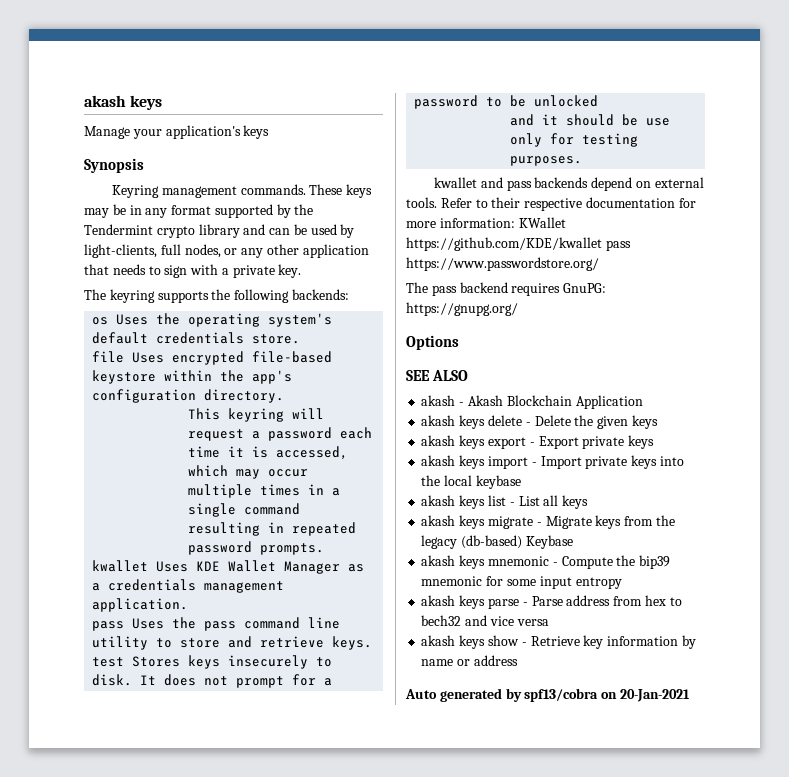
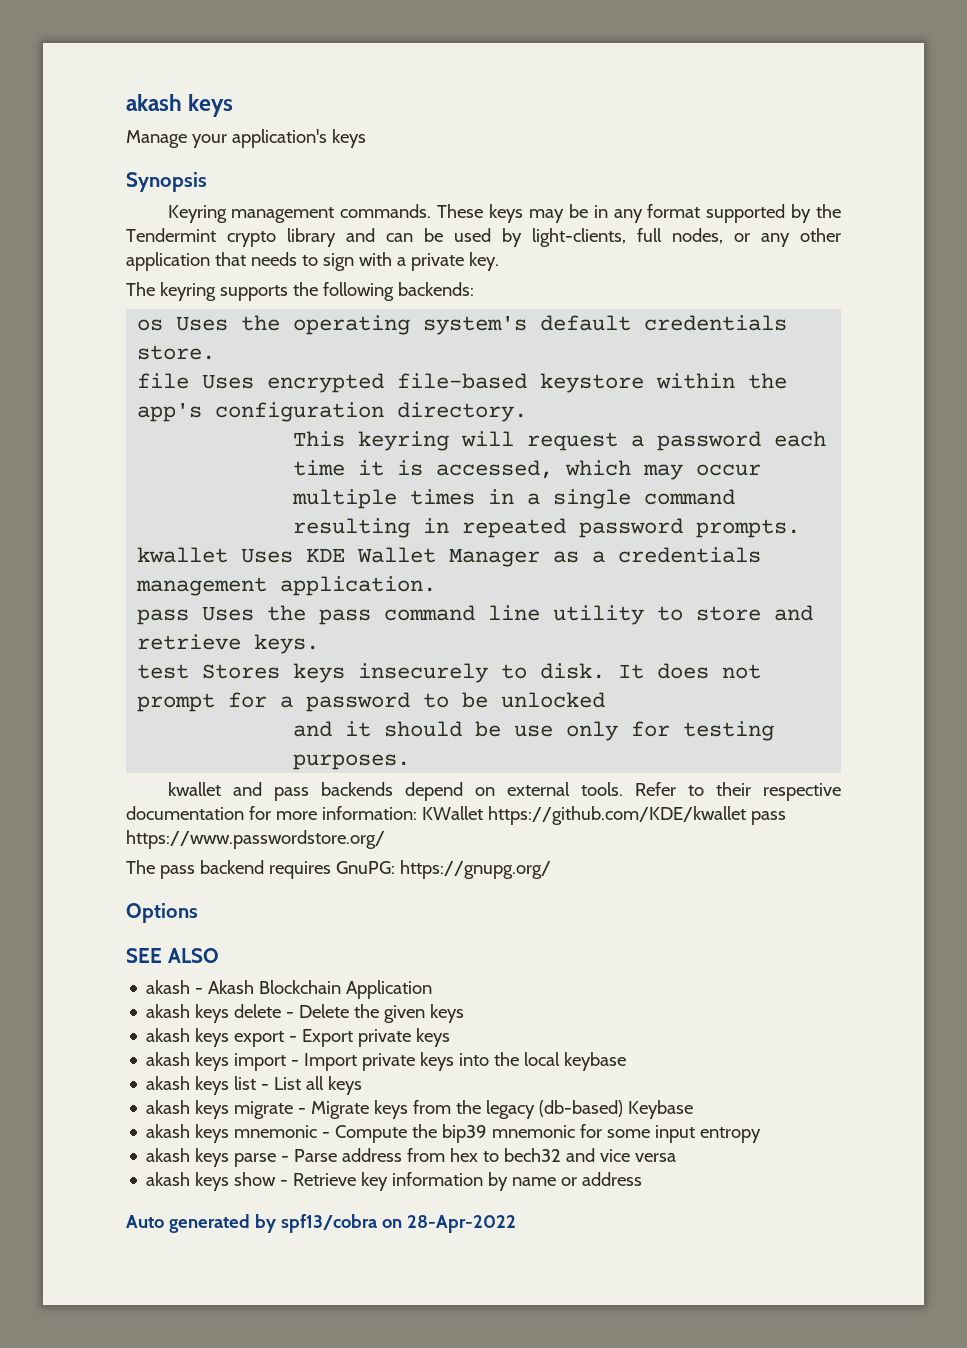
[619,689,690,702] 20-Jan-2021 -> [406,1215,516,1233] 28-Apr-2022

